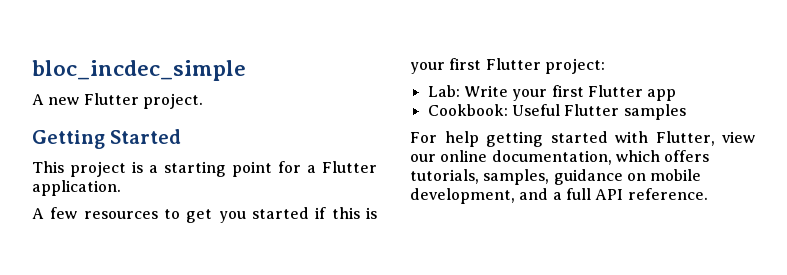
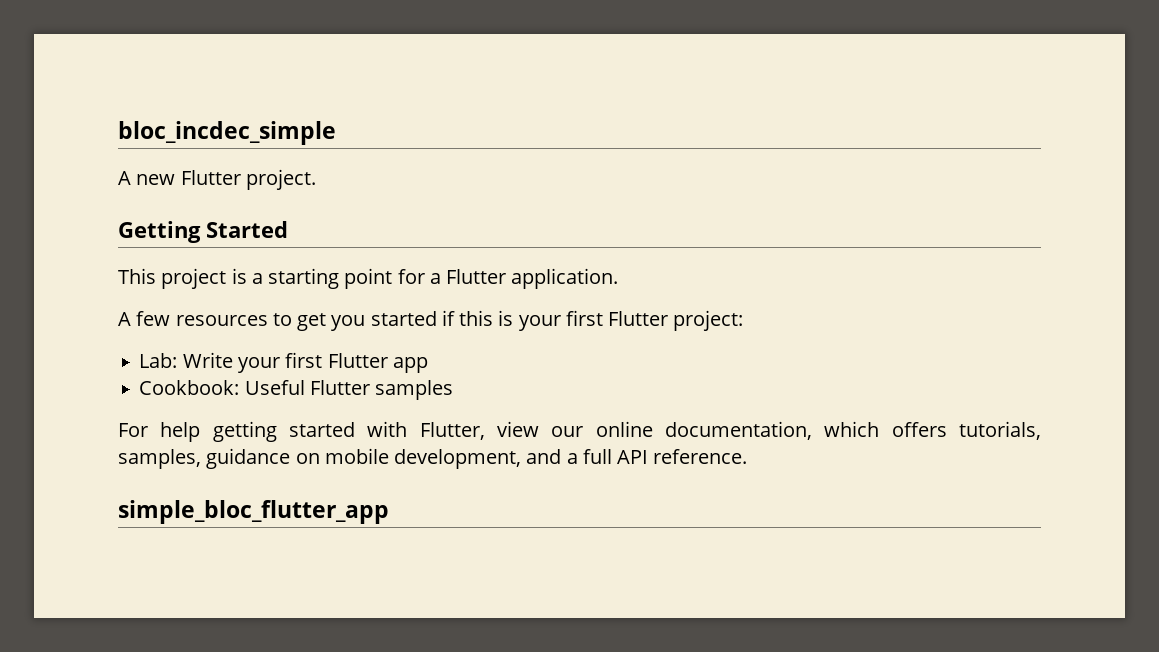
(708, 194) none -> [118,500,389,524] // simple_bloc_flutter_app

